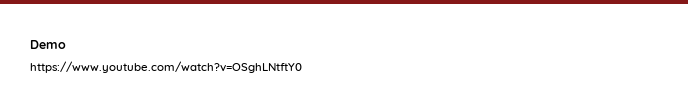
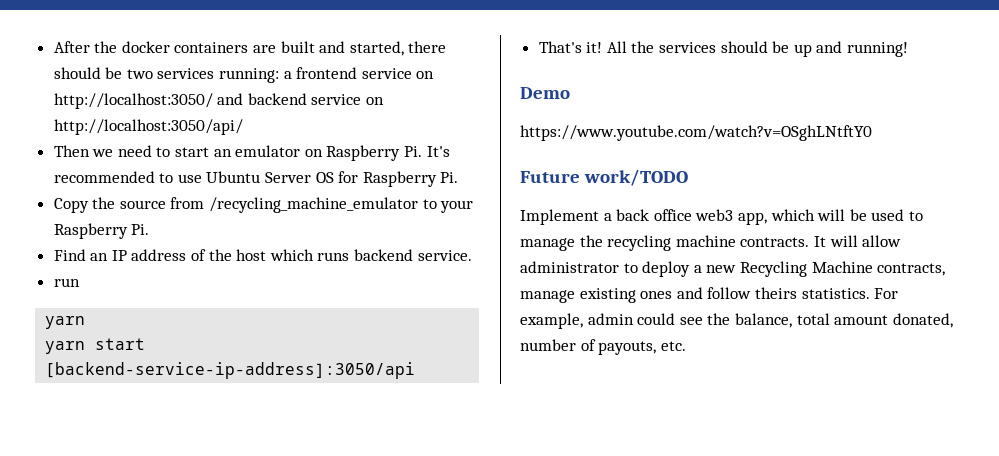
[30,40,66,49] [30,61,302,73] Demo // https://www.youtube.com/watch?v=OSghLNtftY0 -> [53,41,447,56] [53,67,435,83] [53,93,385,109] [53,119,243,135] [53,145,450,161] [53,171,459,187] [53,197,474,213] [53,223,150,239] [53,249,472,261] [53,278,80,287] [45,316,86,329] [45,338,146,354] [45,362,416,379] [538,41,909,57] [520,87,570,99] [520,125,872,141] [520,169,688,186] [520,209,923,225] [520,235,902,251] [520,261,946,277] [520,287,899,303] [520,313,953,329] [520,339,686,355] After the docker containers are built and started, there should be two services running: a frontend service on http://localhost:3050/ and backend service on http://localhost:3050/api/ // Then we need to start an emulator on Raspberry Pi. It's recommended to use Ubuntu Server OS for Raspberry Pi. // Copy the source from /recycling_machine_emulator to your Raspberry Pi. // Find an IP address of the host which runs backend service. // run // yarn // yarn start [backend-service-ip-address]:3050/api // That's it! All the services should be up and running! // Demo // https://www.youtube.com/watch?v=OSghLNtftY0 // Future work/TODO // Implement a back office web3 app, which will be used to manage the recycling machine contracts. It will allow administrator to deploy a new Recycling Machine contracts, manage existing ones and follow theirs statistics. For example, admin could see the balance, total amount donated, number of payouts, etc.

